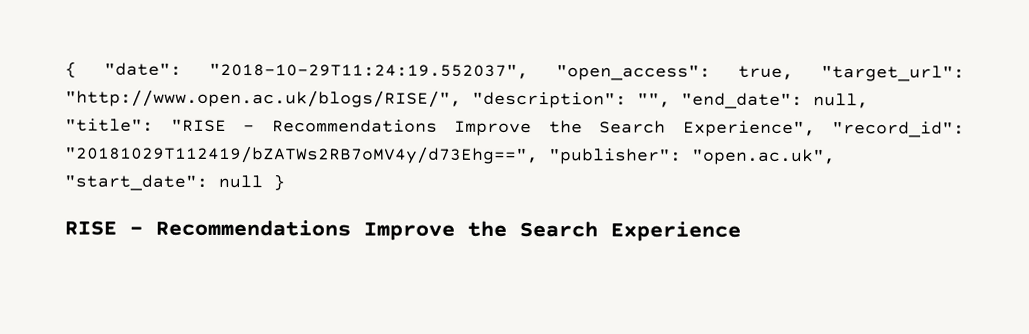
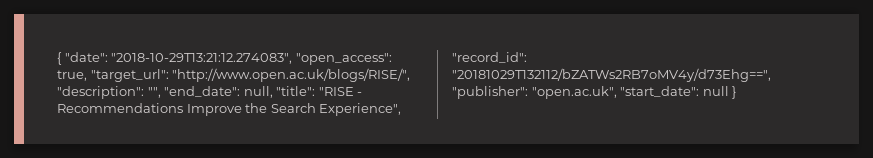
[209,62,529,80] "2018-10-29T11:24:19.552037", -> [111,53,293,64] "2018-10-29T13:21:12.274083",
[65,145,539,165] "20181029T112419/bZATWs2RB7oMV4y/d73Ehg==", -> [452,68,771,82] "20181029T132112/bZATWs2RB7oMV4y/d73Ehg==",
[64,219,741,242] // RISE - Recommendations Improve the Search Experience -> (737, 92) none

